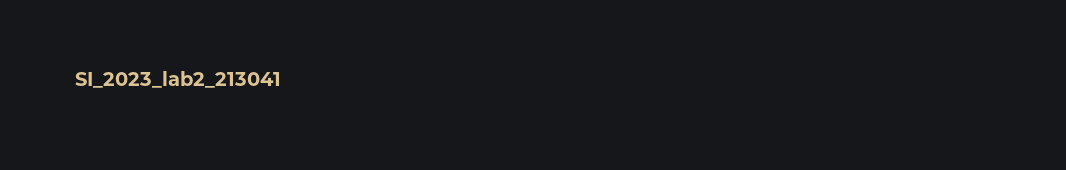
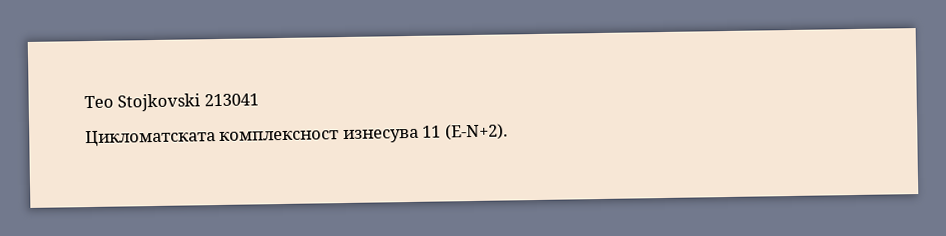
[75,71,281,88] SI_2023_lab2_213041 -> [84,93,259,112] [85,123,508,148] Teo Stojkovski 213041 // Цикломатската комплексност изнесува 11 (Е-N+2).

